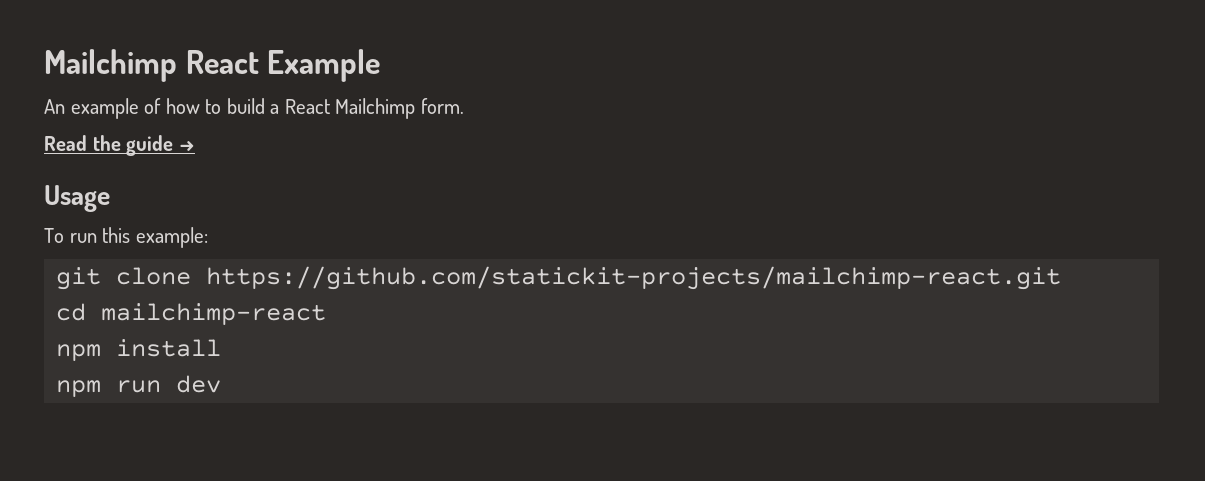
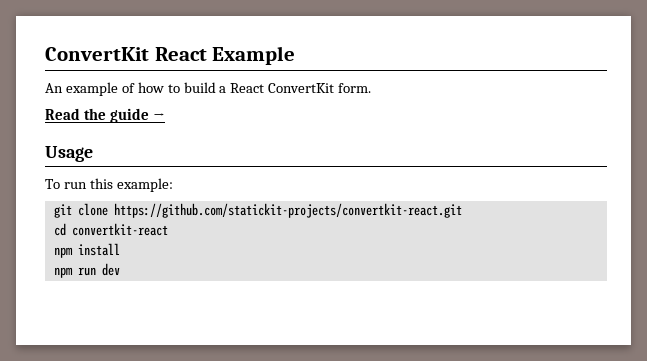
[44,49,177,82] Mailchimp -> [45,47,149,61] ConvertKit
[335,98,416,119] Mailchimp -> [268,83,335,93] ConvertKit
[206,266,1062,290] https://github.com/statickit-projects/mailchimp-react.git -> [113,203,462,218] https://github.com/statickit-projects/convertkit-react.git
[101,303,327,325] mailchimp-react -> [71,223,168,236] convertkit-react

